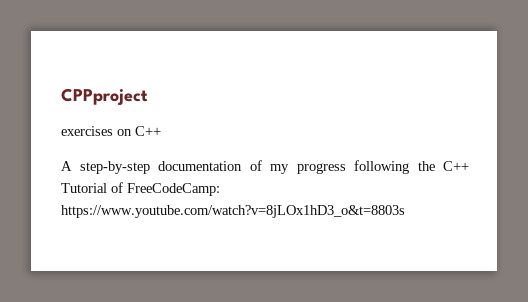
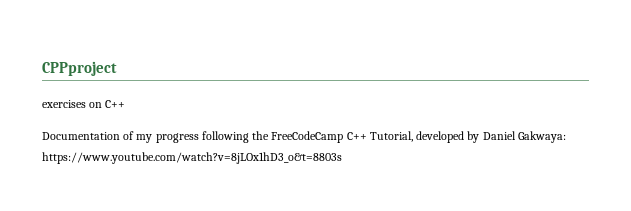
[61,161,242,174] A step-by-step documentation -> [42,132,120,140] Documentation
[443,161,469,171] [61,182,220,196] C++ Tutorial of FreeCodeCamp: -> [271,131,566,143] FreeCodeCamp C++ Tutorial, developed by Daniel Gakwaya:

